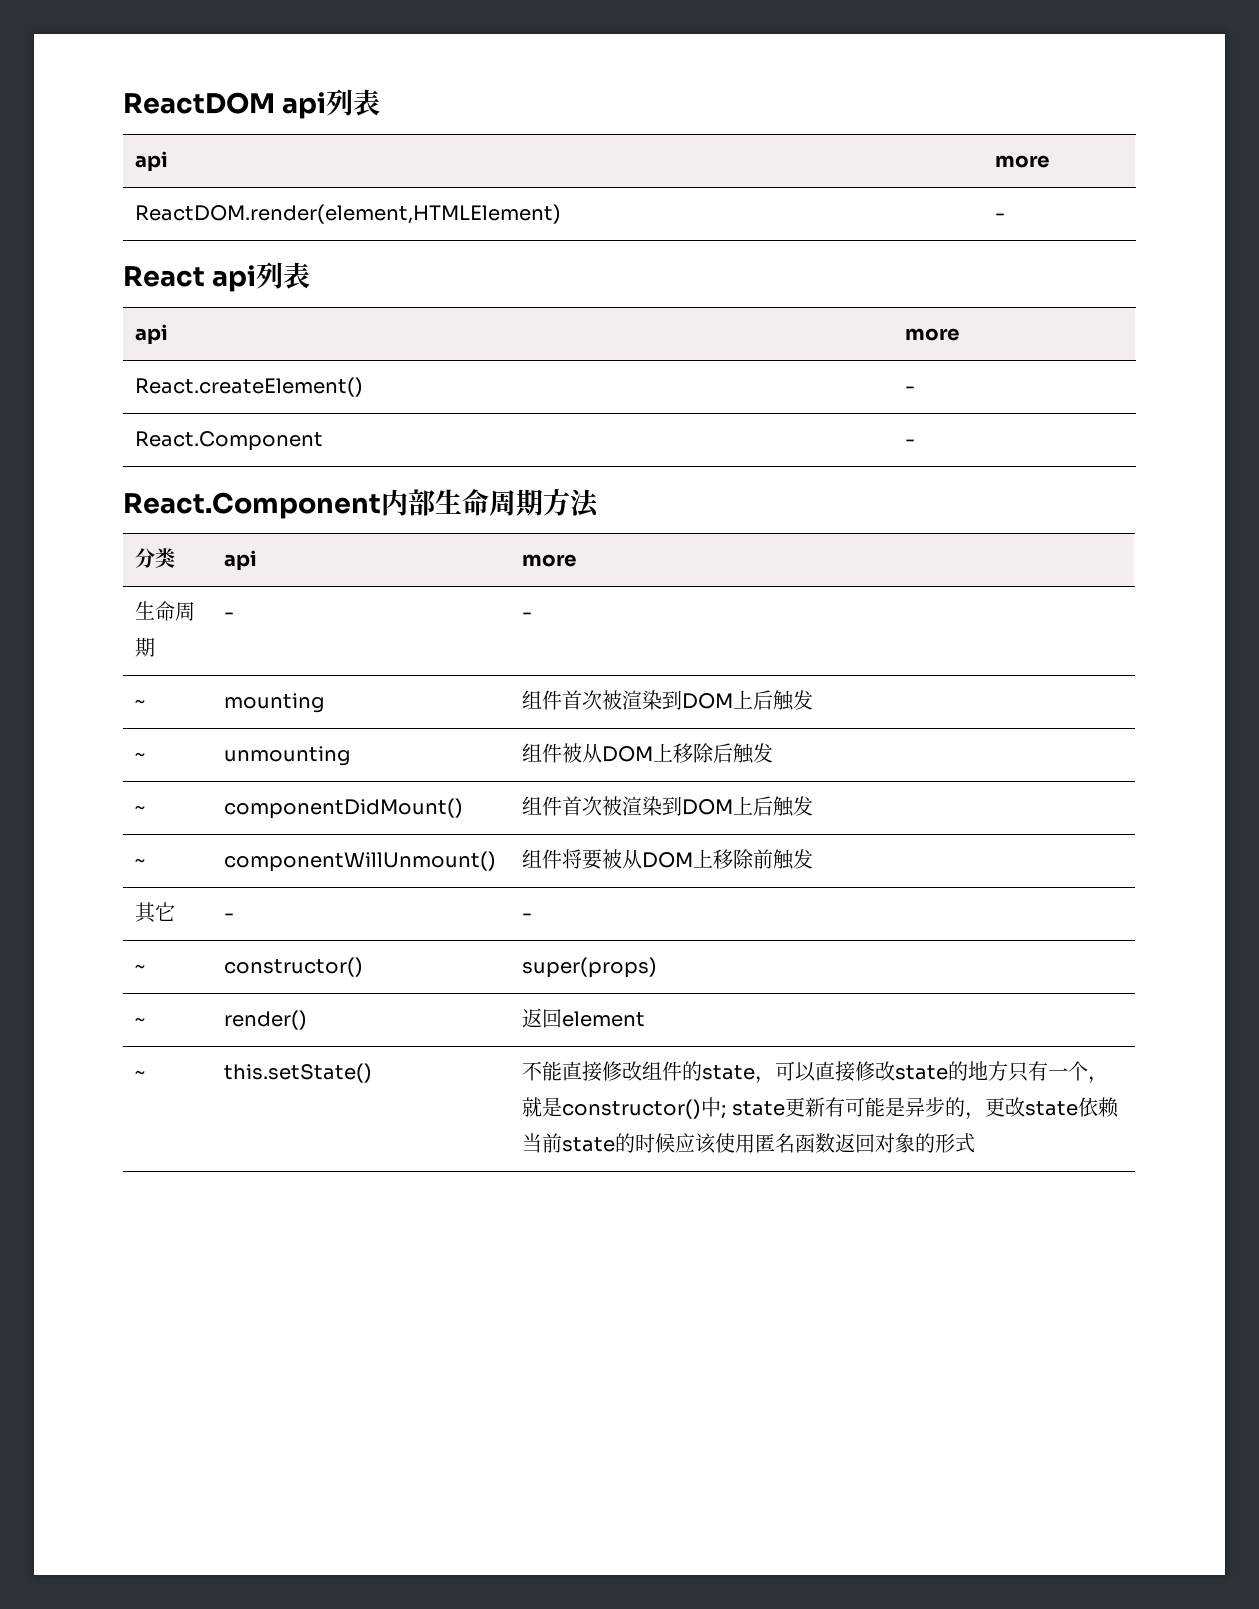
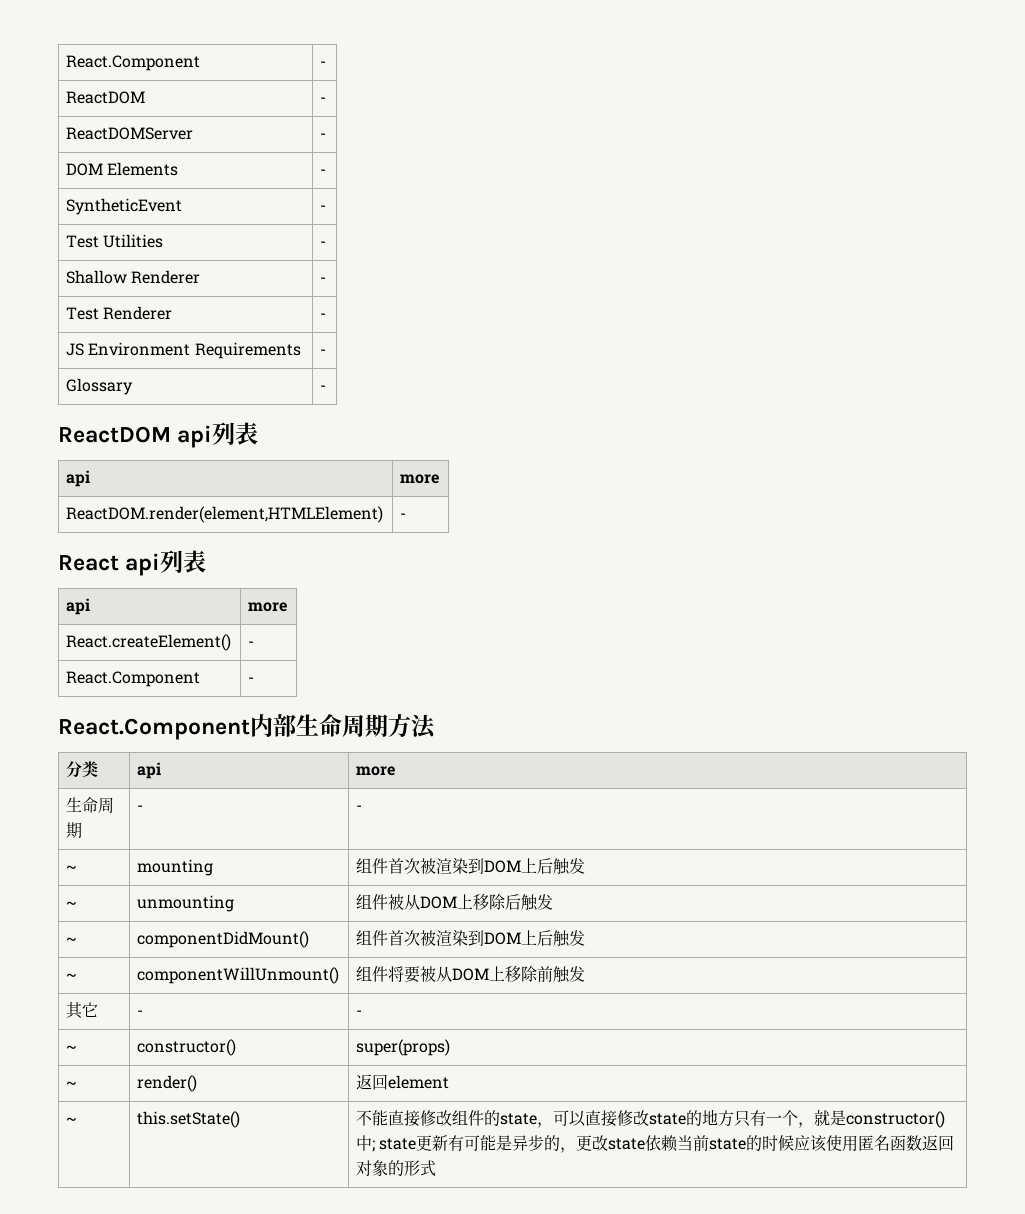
(123, 103) none -> [66,55,201,71] [320,61,327,67] [66,91,146,104] [320,97,327,103] [66,127,194,140] [320,133,327,139] [66,162,179,176] [320,169,327,175] [66,198,183,215] [320,205,327,211] [66,234,164,248] [320,241,327,247] [66,270,201,284] [320,277,327,283] [66,306,173,320] [320,313,327,319] [66,342,301,359] [320,349,327,355] [66,378,134,395] [320,385,327,391] React.Component | - // ReactDOM | - // ReactDOMServer | - // DOM Elements | - // SyntheticEvent | - // Test Utilities | - // Shallow Renderer | - // Test Renderer | - // JS Environment Requirements | - // Glossary | - //

